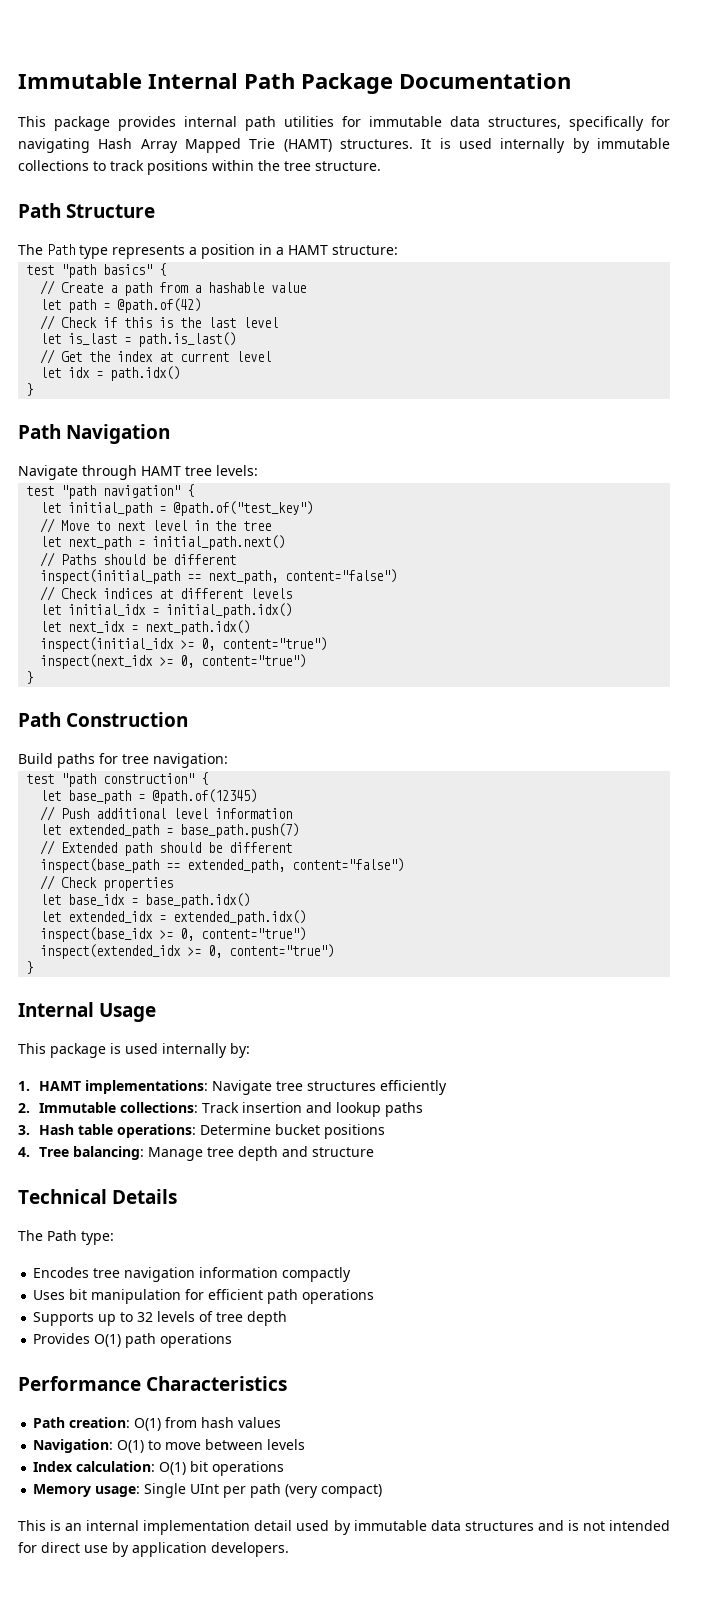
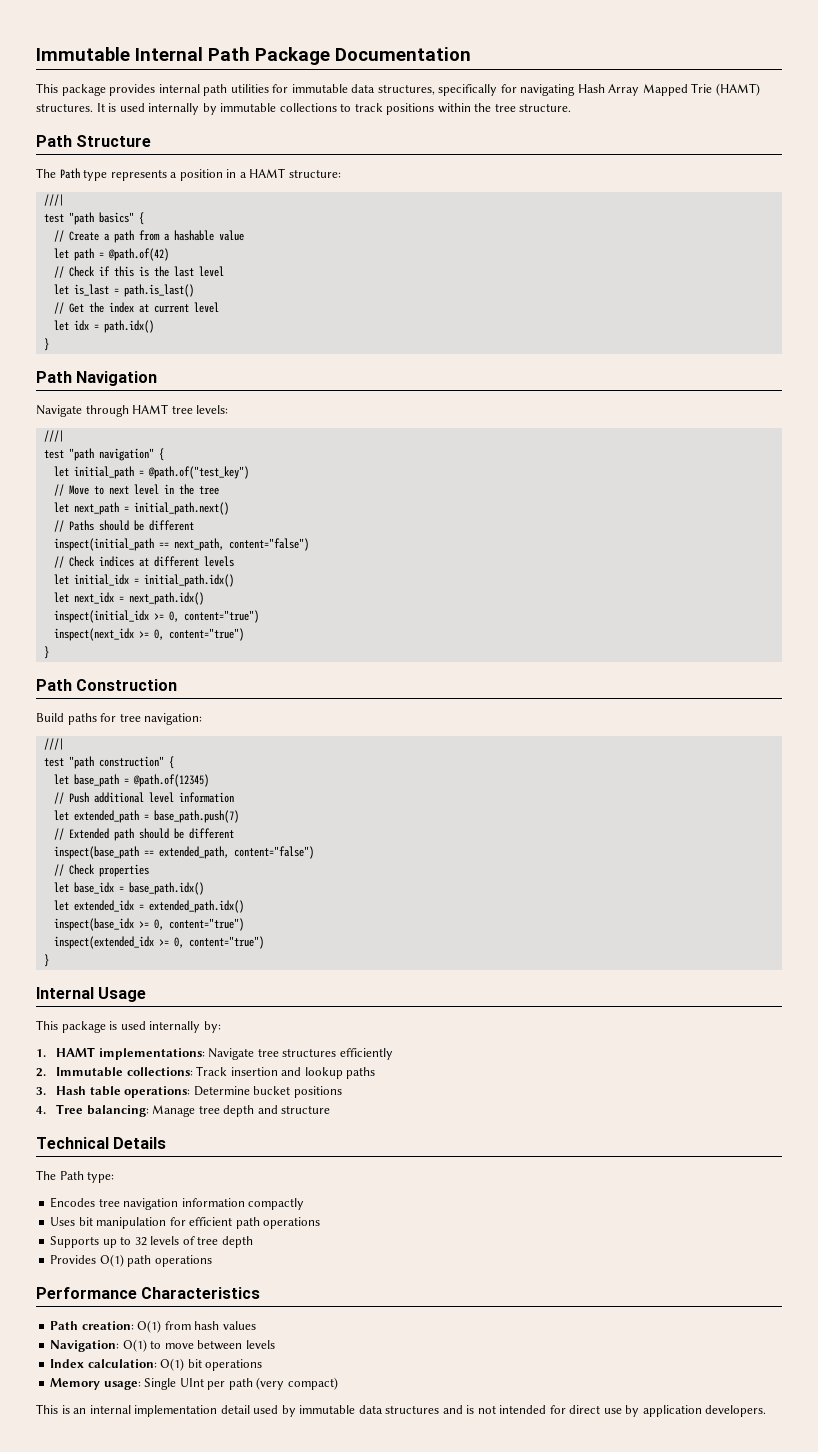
(398, 250) none -> [43,194,64,206] // ///|
(258, 470) none -> [43,430,64,442] // ///|
(228, 760) none -> [43,738,64,750] // ///|

